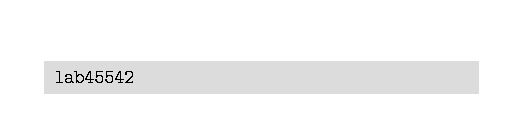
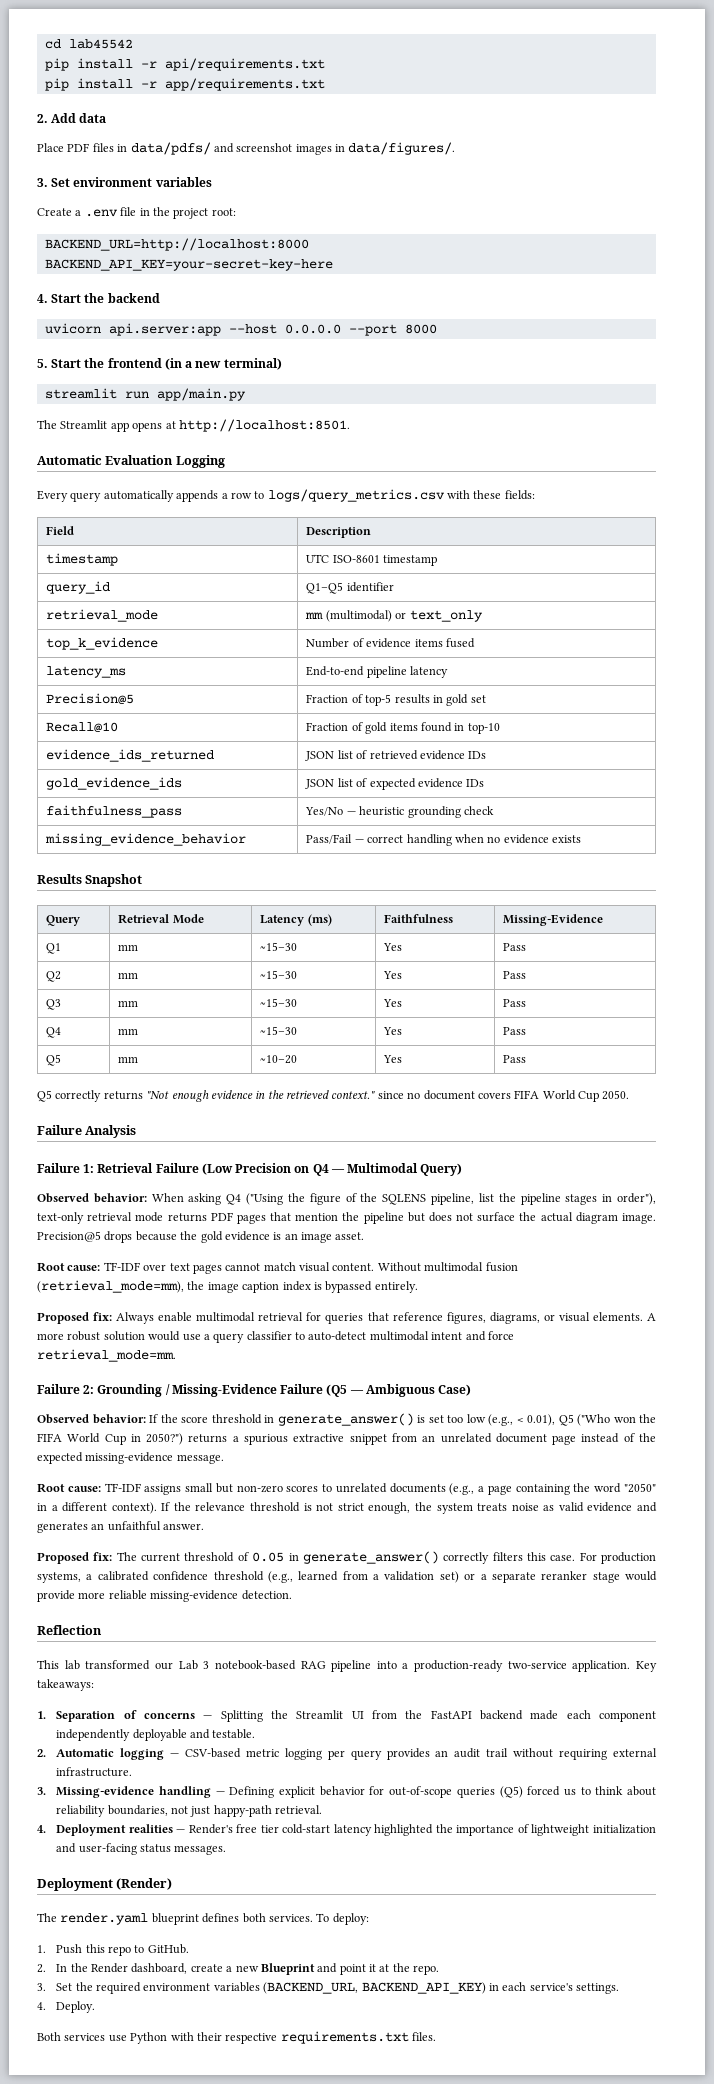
(53, 78) none -> [44,39,61,49] cd
(134, 78) none -> [44,58,325,71] [44,78,325,91] [37,113,107,123] [37,142,456,155] [37,177,212,187] [37,207,236,219] [44,238,309,251] [44,259,333,271] [37,293,160,303] [44,323,437,336] [37,358,282,370] [44,388,246,401] [37,419,350,432] [37,455,225,468] [37,489,535,502] [46,526,75,535] [306,527,372,538] [46,553,119,566] [306,554,438,566] [46,581,111,594] [306,582,394,594] [46,609,159,622] [305,610,483,622] [46,637,159,650] [306,638,475,648] [46,666,127,678] [306,666,449,678] [46,693,135,705] [306,694,486,706] [46,722,119,733] [306,722,500,734] [46,749,215,762] [305,750,487,761] [46,777,183,790] [305,778,485,790] [46,805,183,818] [305,806,494,818] [45,833,247,846] [306,834,582,846] [37,874,143,887] [46,915,81,926] [118,914,204,924] [260,914,332,926] [384,914,454,923] [503,914,604,926] [46,943,62,954] [118,944,139,951] [260,942,298,951] [383,943,403,951] [503,943,527,951] [46,971,62,982] [118,972,139,979] [260,970,298,979] [383,971,403,979] [503,971,527,979] [46,999,62,1010] [118,1000,139,1007] [260,998,298,1007] [383,999,403,1007] [503,999,527,1007] [46,1027,62,1038] [118,1028,139,1035] [260,1026,298,1035] [383,1027,403,1035] [503,1027,527,1035] [46,1054,62,1066] [118,1056,139,1063] [260,1055,298,1064] [383,1055,403,1063] [503,1055,527,1063] [37,1090,630,1102] [37,1125,137,1138] [37,1163,463,1176] [37,1193,656,1205] [37,1212,656,1224] [37,1231,365,1243] [37,1262,518,1274] [37,1280,418,1293] [37,1312,657,1324] [37,1331,514,1343] [37,1349,176,1362] [37,1384,472,1397] [37,1413,656,1426] [37,1433,656,1445] [37,1452,224,1464] [37,1483,656,1495] [37,1502,657,1514] [37,1521,205,1533] [37,1551,656,1564] [37,1571,657,1583] [37,1590,292,1602] [37,1625,102,1635] [37,1660,657,1672] [37,1679,94,1691] [37,1710,656,1722] [56,1729,256,1741] [37,1748,657,1760] [56,1767,133,1777] [37,1786,656,1798] [56,1805,323,1817] [37,1824,656,1836] [56,1843,227,1855] [37,1878,173,1891] [37,1913,369,1925] [37,1944,189,1956] [37,1963,440,1975] [37,1982,620,1994] [37,2001,96,2013] [37,2031,436,2044] // pip install -r api/requirements.txt // pip install -r app/requirements.txt // 2. Add data // Place PDF files in data/pdfs/ and screenshot images in data/figures/. // 3. Set environment variables // Create a .env file in the project root: // BACKEND_URL=http://localhost:8000 // BACKEND_API_KEY=your-secret-key-here // 4. Start the backend // uvicorn api.server:app --host 0.0.0.0 --port 8000 // 5. Start the frontend (in a new terminal) // streamlit run app/main.py // The Streamlit app opens at http://localhost:8501. // Automatic Evaluation Logging // Every query automatically appends a row to logs/query_metrics.csv with these fields: // Field | Description // timestamp | UTC ISO-8601 timestamp // query_id | Q1–Q5 identifier // retrieval_mode | mm (multimodal) or text_only // top_k_evidence | Number of evidence items fused // latency_ms | End-to-end pipeline latency // Precision@5 | Fraction of top-5 results in gold set // Recall@10 | Fraction of gold items found in top-10 // evidence_ids_returned | JSON list of retrieved evidence IDs // gold_evidence_ids | JSON list of expected evidence IDs // faithfulness_pass | Yes/No — heuristic grounding check // missing_evidence_behavior | Pass/Fail — correct handling when no evidence exists // Results Snapshot // Query | Retrieval Mode | Latency (ms) | Faithfulness | Missing-Evidence // Q1 | mm | ~15–30 | Yes | Pass // Q2 | mm | ~15–30 | Yes | Pass // Q3 | mm | ~15–30 | Yes | Pass // Q4 | mm | ~15–30 | Yes | Pass // Q5 | mm | ~10–20 | Yes | Pass // Q5 correctly returns "Not enough evidence in the retrieved context." since no document covers FIFA World Cup 2050. // Failure Analysis // Failure 1: Retrieval Failure (Low Precision on Q4 — Multimodal Query) // Observed behavior: When asking Q4 ("Using the figure of the SQLENS pipeline, list the pipeline stages in order"), text-only retrieval mode returns PDF pages that mention the pipeline but does not surface the actual diagram image. Precision@5 drops because the gold evidence is an image asset. // Root cause: TF-IDF over text pages cannot match visual content. Without multimodal fusion (retrieval_mode=mm), the image caption index is bypassed entirely. // Proposed fix: Always enable multimodal retrieval for queries that reference figures, diagrams, or visual elements. A more robust solution would use a query classifier to auto-detect multimodal intent and force retrieval_mode=mm. // Failure 2: Grounding / Missing-Evidence Failure (Q5 — Ambiguous Case) // Observed behavior: If the score threshold in generate_answer() is set too low (e.g., < 0.01), Q5 ("Who won the FIFA World Cup in 2050?") returns a spurious extractive snippet from an unrelated document page instead of the expected missing-evidence message. // Root cause: TF-IDF assigns small but non-zero scores to unrelated documents (e.g., a page containing the word "2050" in a different context). If the relevance threshold is not strict enough, the system treats noise as valid evidence and generates an unfaithful answer. // Proposed fix: The current threshold of 0.05 in generate_answer() correctly filters this case. For production systems, a calibrated confidence threshold (e.g., learned from a validation set) or a separate reranker stage would provide more reliable missing-evidence detection. // Reflection // This lab transformed our Lab 3 notebook-based RAG pipeline into a production-ready two-service application. Key takeaways: // 1. Separation of concerns — Splitting the Streamlit UI from the FastAPI backend made each component independently deployable and testable. // 2. Automatic logging — CSV-based metric logging per query provides an audit trail without requiring external infrastructure. // 3. Missing-evidence handling — Defining explicit behavior for out-of-scope queries (Q5) forced us to think about reliability boundaries, not just happy-path retrieval. // 4. Deployment realities — Render's free tier cold-start latency highlighted the importance of lightweight initialization and user-facing status messages. // Deployment (Render) // The render.yaml blueprint defines both services. To deploy: // 1. Push this repo to GitHub. // 2. In the Render dashboard, create a new Blueprint and point it at the repo. // 3. Set the required environment variables (BACKEND_URL, BACKEND_API_KEY) in each service's settings. // 4. Deploy. // Both services use Python with their respective requirements.txt files.

